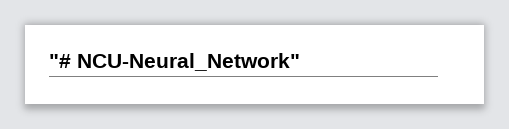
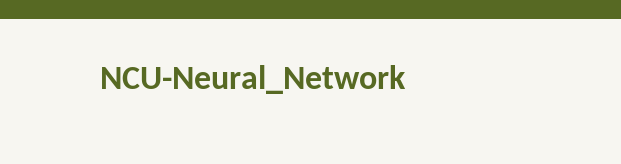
[49,53,300,71] "# NCU-Neural_Network" -> [100,65,406,94] NCU-Neural_Network

